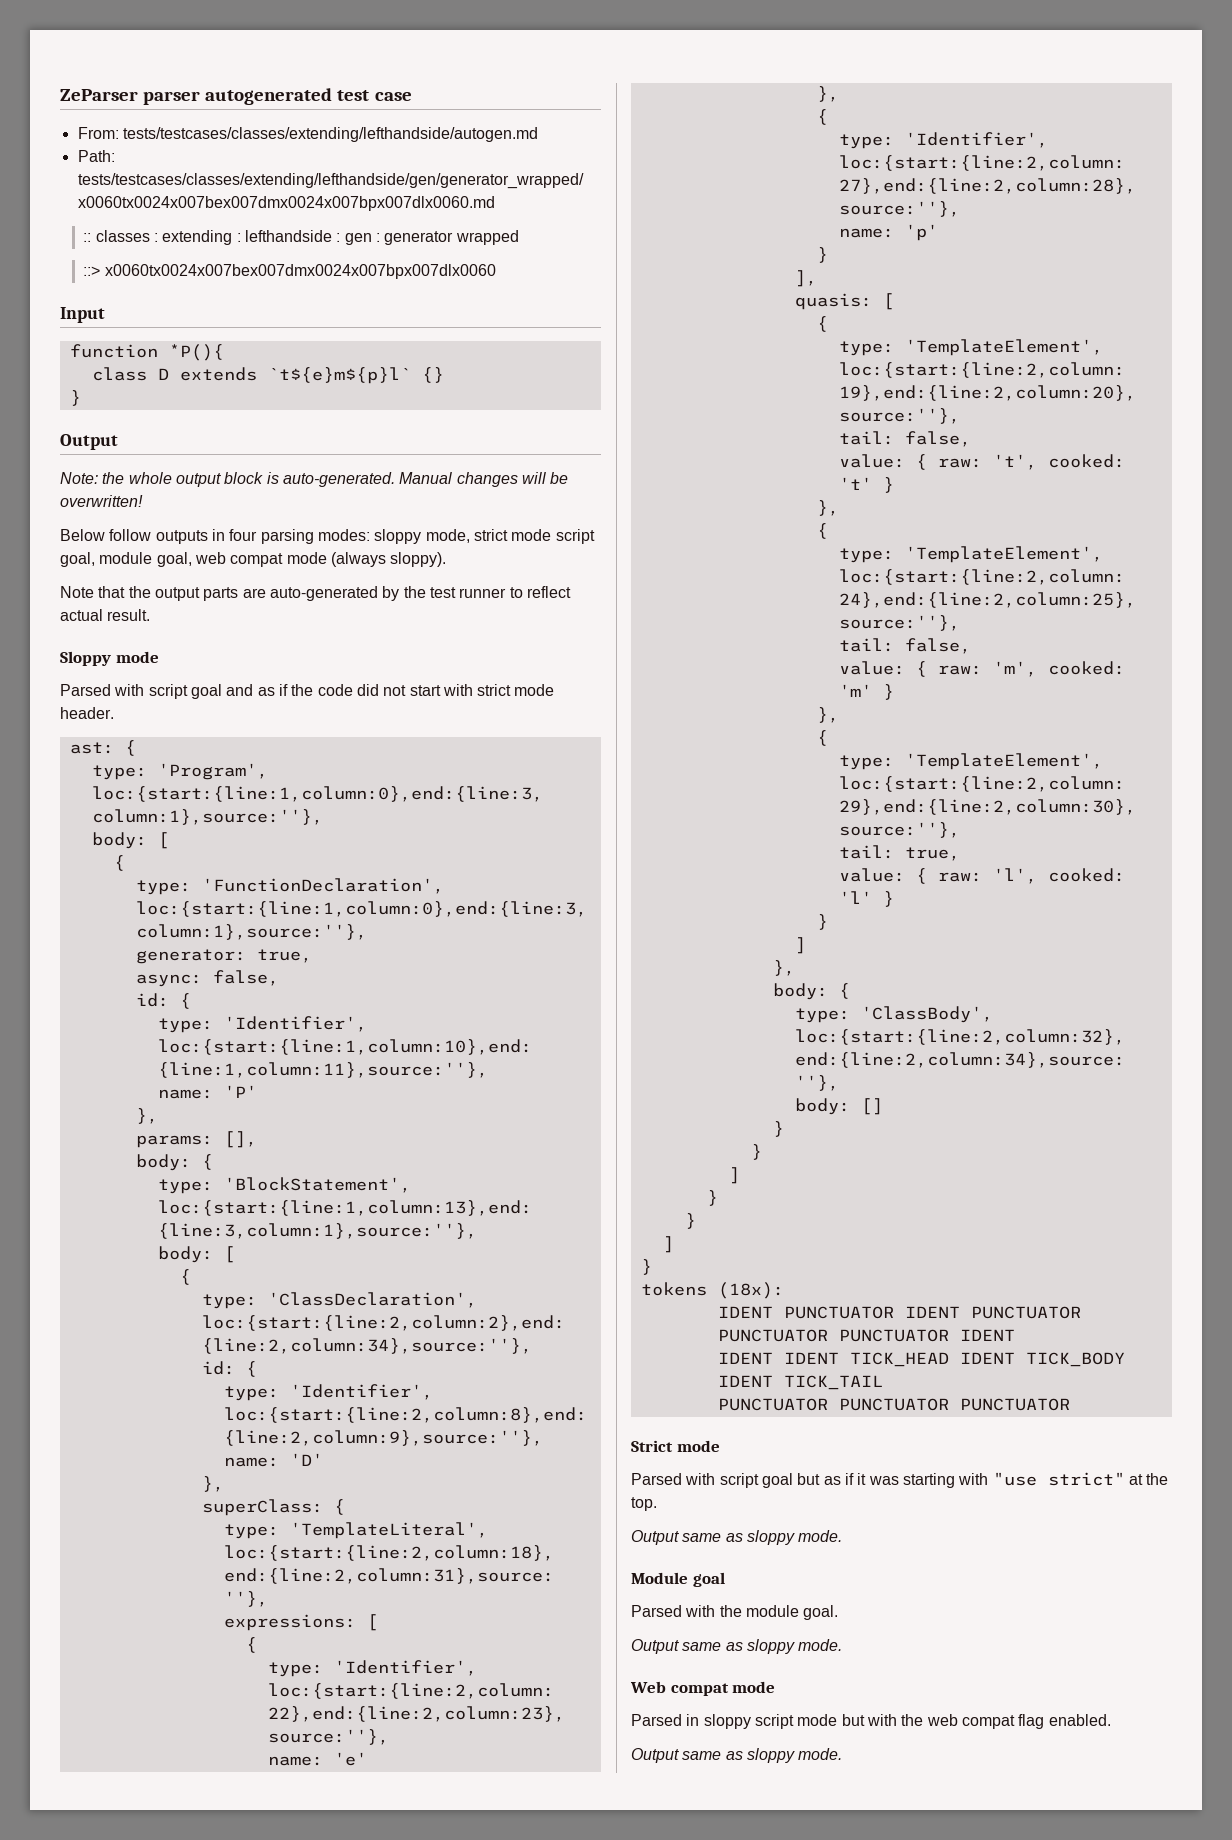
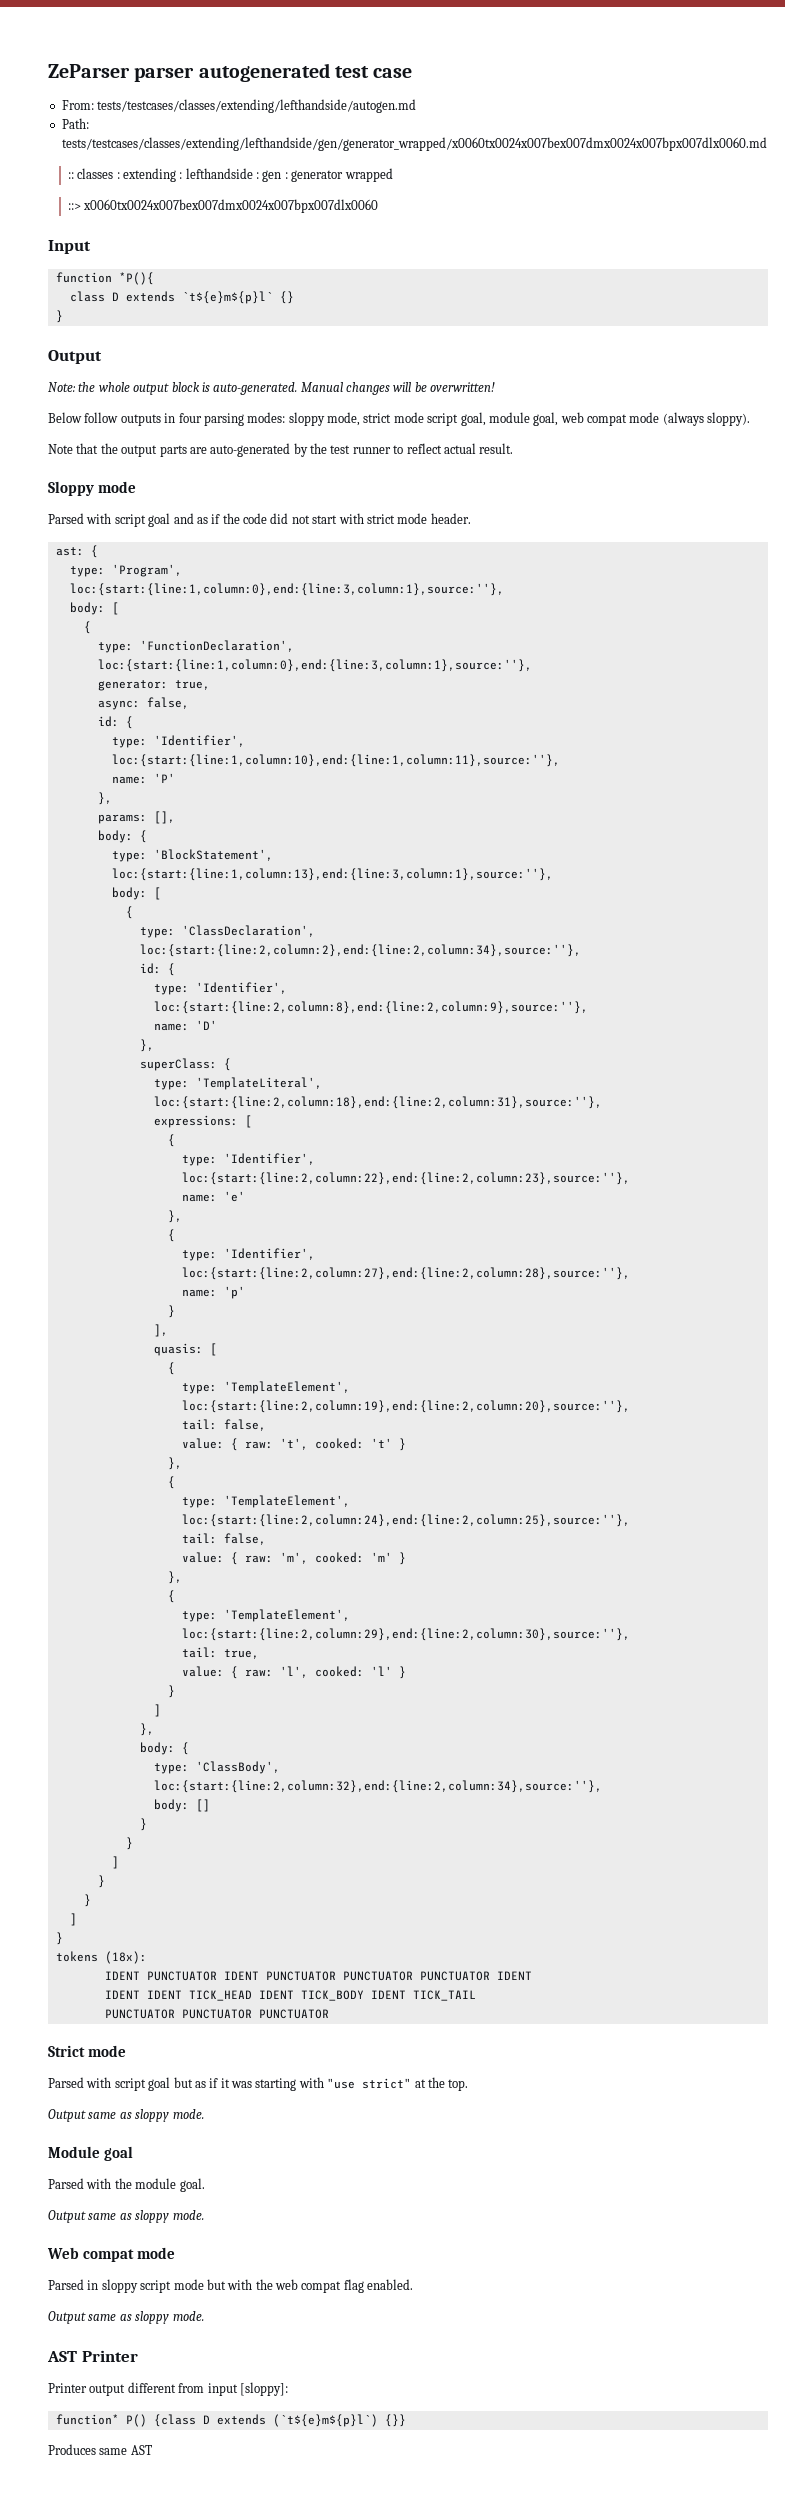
(843, 1754) none -> [47,2350,138,2362] [48,2382,288,2396] [55,2414,406,2427] [48,2444,152,2455] // AST Printer // Printer output different from input [sloppy]: // function* P() {class D extends (`t${e}m${p}l`) {}} // Produces same AST

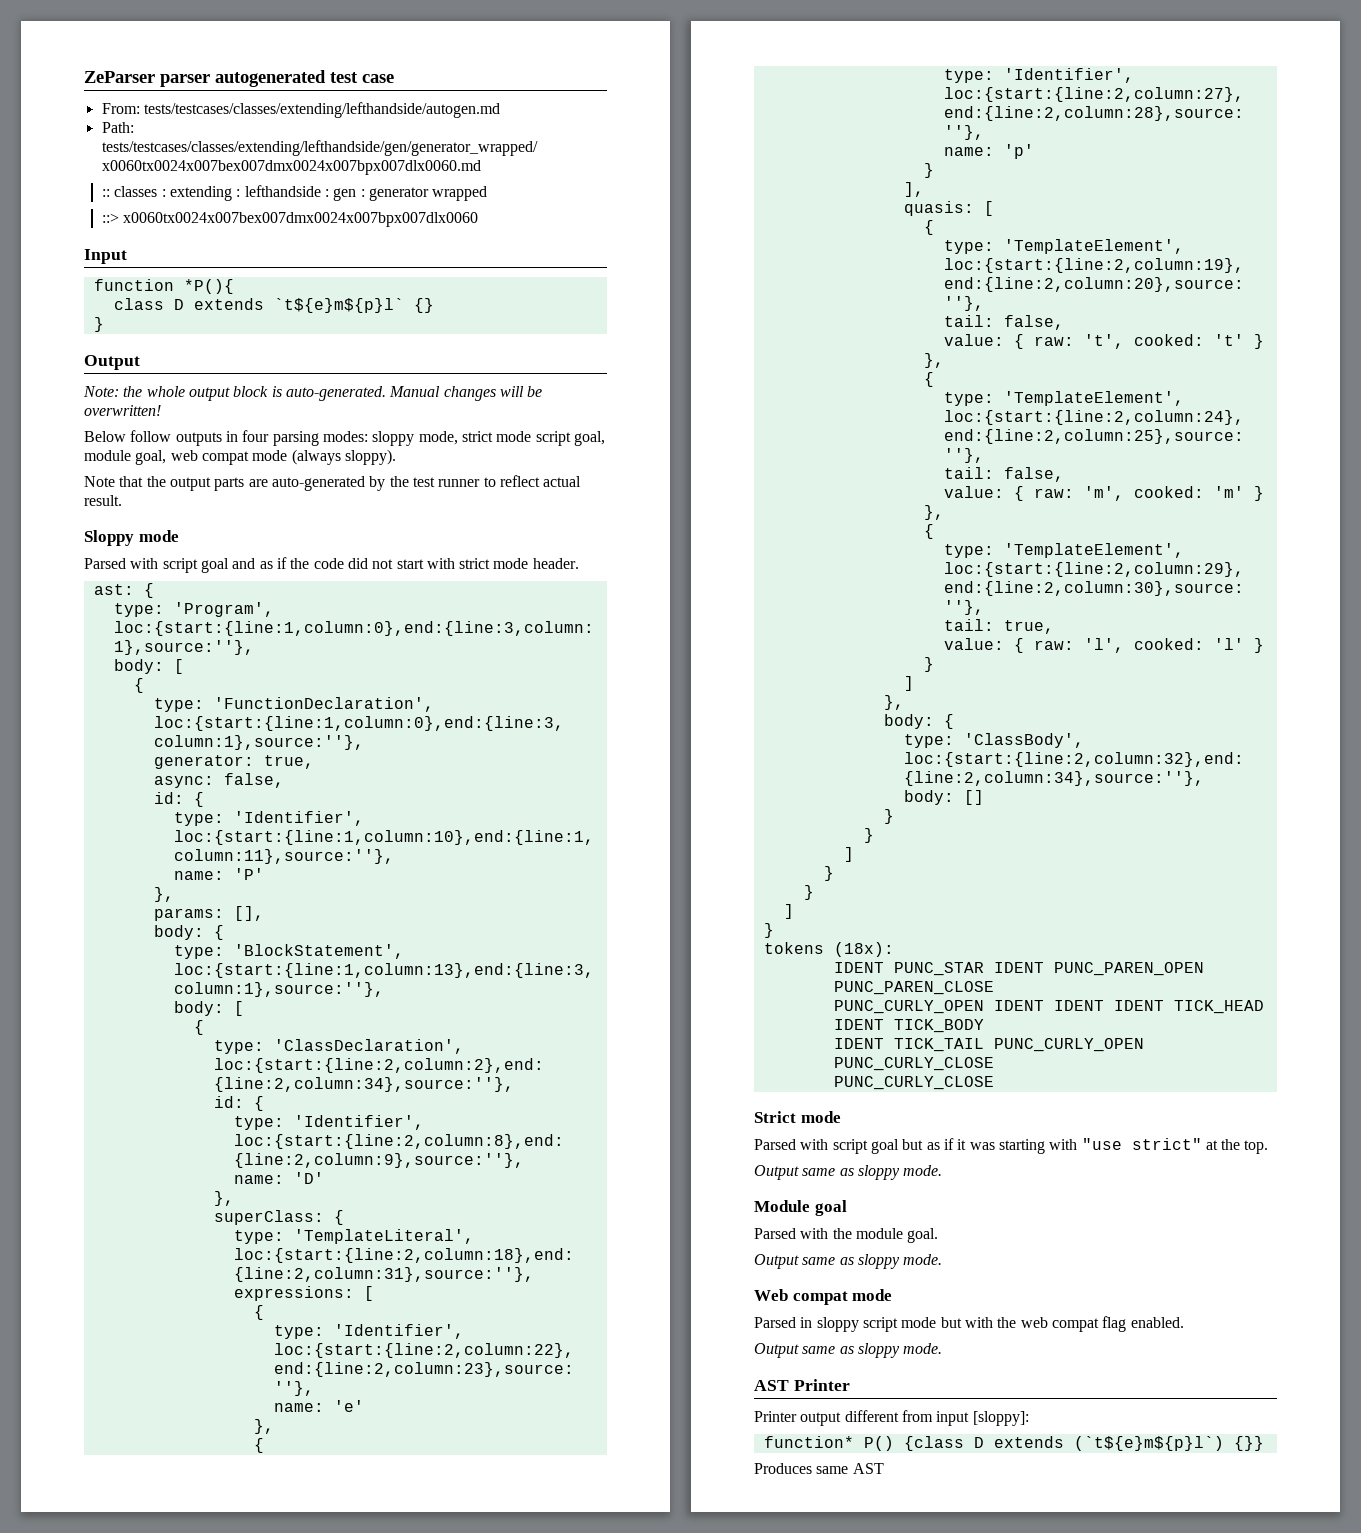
[146,1971,532,1981] PUNCTUATOR IDENT PUNCTUATOR PUNCTUATOR PUNCTUATOR IDENT // -> [893,962,1204,976] [833,981,994,995] [833,1000,1044,1014] PUNC_STAR IDENT PUNC_PAREN_OPEN PUNC_PAREN_CLOSE // PUNC_CURLY_OPEN IDENT
(364, 1995) none -> (984, 1026) //
[104,2009,329,2019] // PUNCTUATOR PUNCTUATOR PUNCTUATOR -> [993,1038,1144,1052] [833,1057,994,1071] [833,1076,994,1090] PUNC_CURLY_OPEN PUNC_CURLY_CLOSE // PUNC_CURLY_CLOSE

